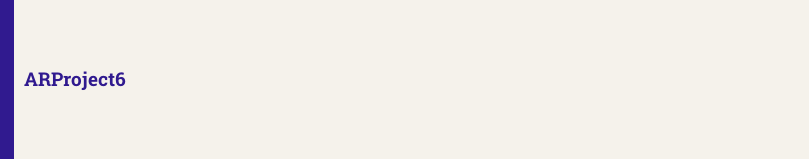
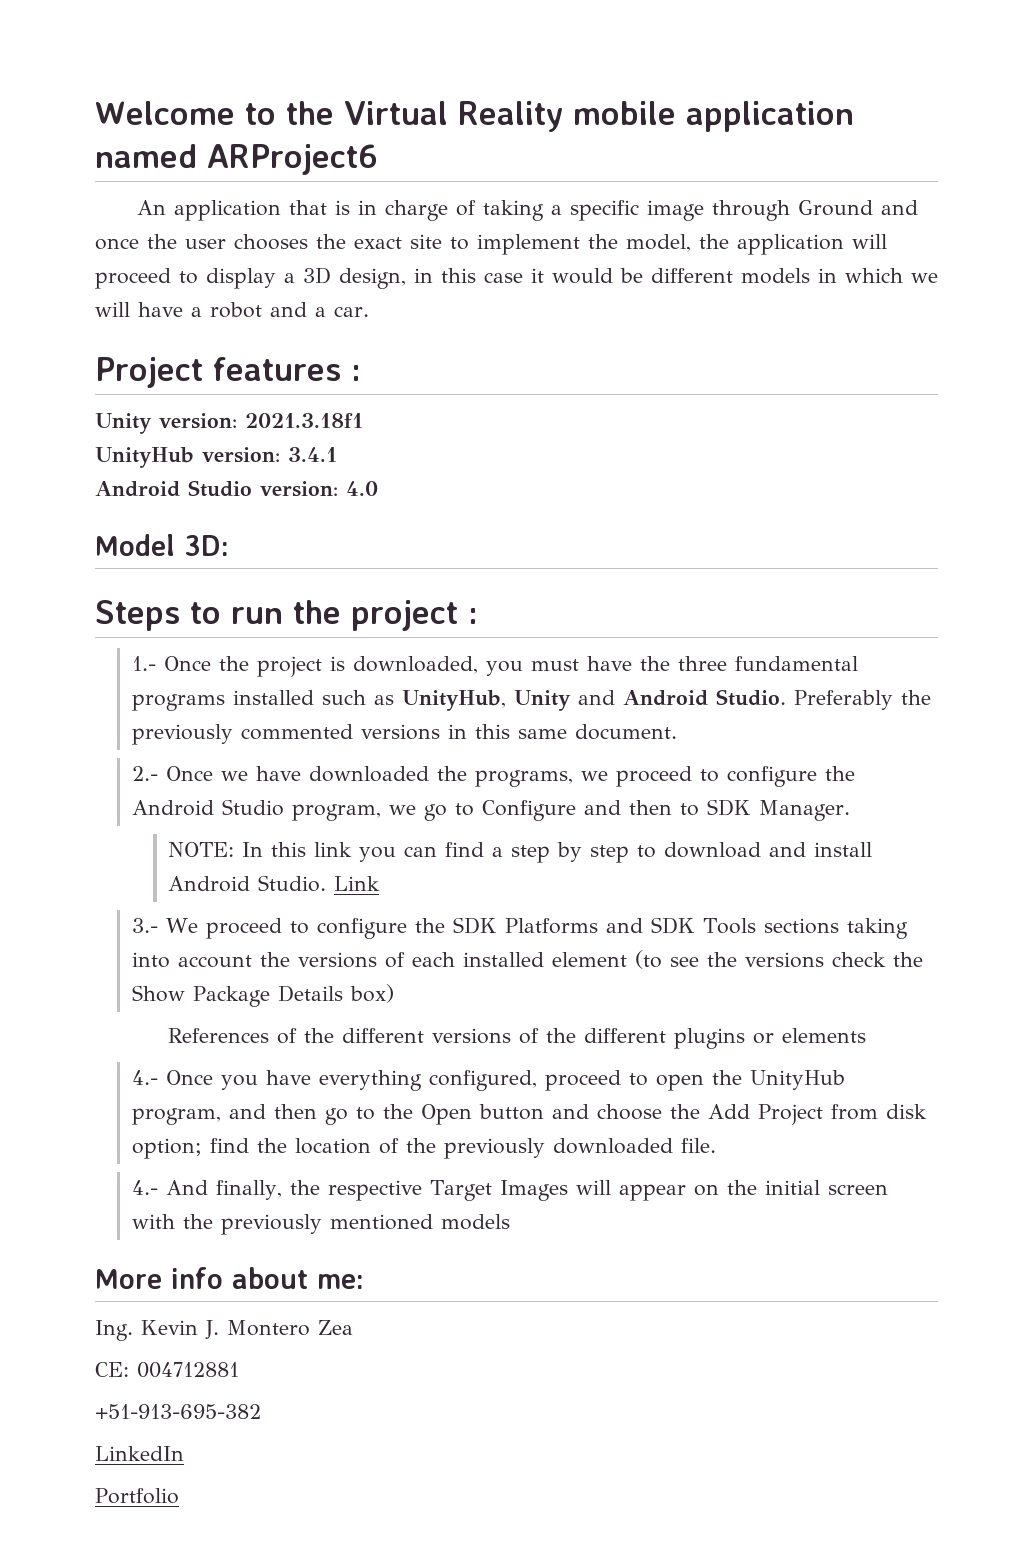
[24,71,126,91] ARProject6 -> [95,101,854,132] [95,144,378,175] [137,200,919,221] [95,234,887,255] [95,267,938,289] [95,302,369,318] [95,357,361,388] [95,413,363,434] [95,447,337,468] [95,480,378,497] [95,534,229,556] [95,600,478,631] [131,656,858,677] [131,689,931,711] [131,724,677,745] [131,766,855,787] [131,799,850,821] [168,842,873,863] [168,875,381,892] [131,917,908,939] [131,950,923,969] [131,984,394,1007] [167,1028,866,1049] [131,1070,845,1091] [131,1104,927,1125] [131,1138,716,1159] [131,1180,888,1201] [131,1214,510,1235] [95,1267,364,1289] [95,1320,353,1341] [95,1362,239,1378] [95,1404,261,1419] [95,1446,184,1461] [95,1488,179,1504] Welcome to the Virtual Reality mobile application named ARProject6 // An application that is in charge of taking a specific image through Ground and once the user chooses the exact site to implement the model, the application will proceed to display a 3D design, in this case it would be different models in which we will have a robot and a car. // Project features : // Unity version: 2021.3.18f1 // UnityHub version: 3.4.1 // Android Studio version: 4.0 // Model 3D: // Steps to run the project : // 1.- Once the project is downloaded, you must have the three fundamental programs installed such as UnityHub, Unity and Android Studio. Preferably the previously commented versions in this same document. // 2.- Once we have downloaded the programs, we proceed to configure the Android Studio program, we go to Configure and then to SDK Manager. // NOTE: In this link you can find a step by step to download and install Android Studio. Link // 3.- We proceed to configure the SDK Platforms and SDK Tools sections taking into account the versions of each installed element (to see the versions check the Show Package Details box) // References of the different versions of the different plugins or elements // 4.- Once you have everything configured, proceed to open the UnityHub program, and then go to the Open button and choose the Add Project from disk option; find the location of the previously downloaded file. // 4.- And finally, the respective Target Images will appear on the initial screen with the previously mentioned models // More info about me: // Ing. Kevin J. Montero Zea // CE: 004712881 // +51-913-695-382 // LinkedIn // Portfolio

